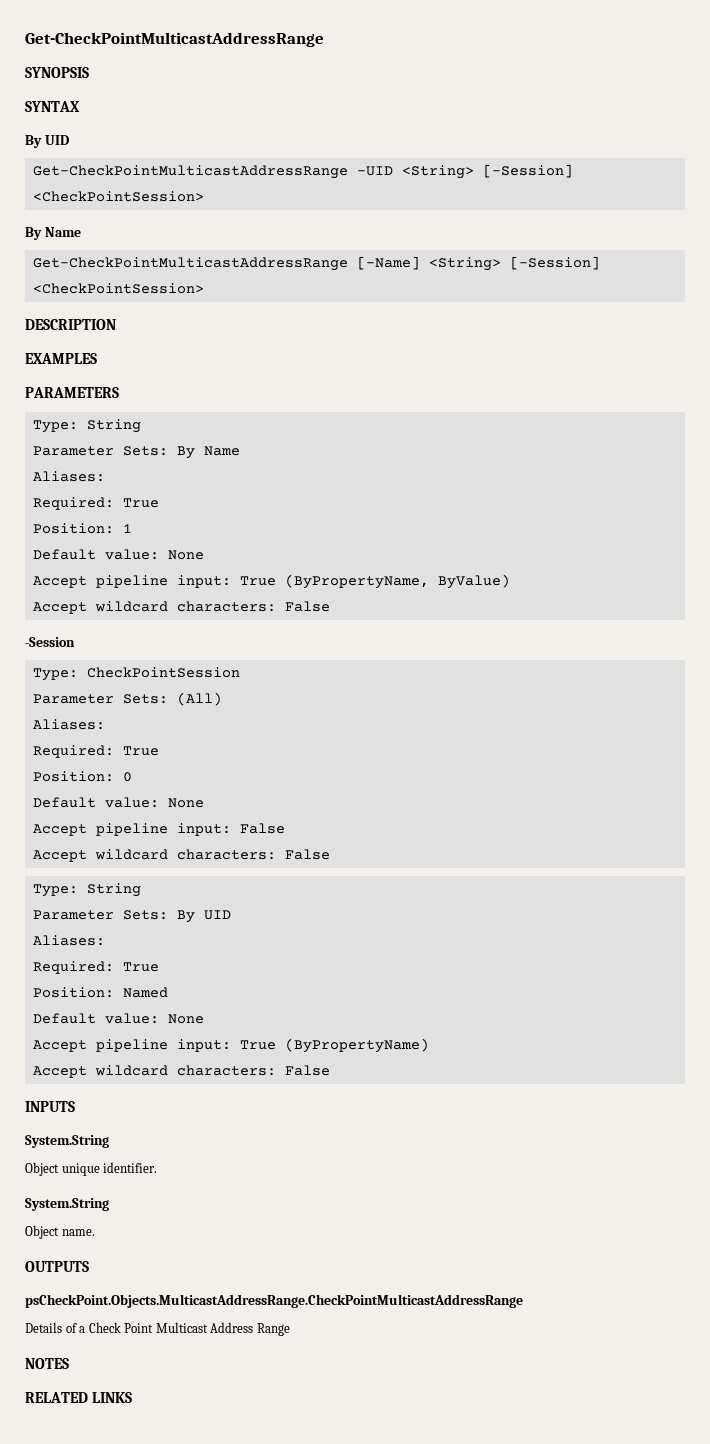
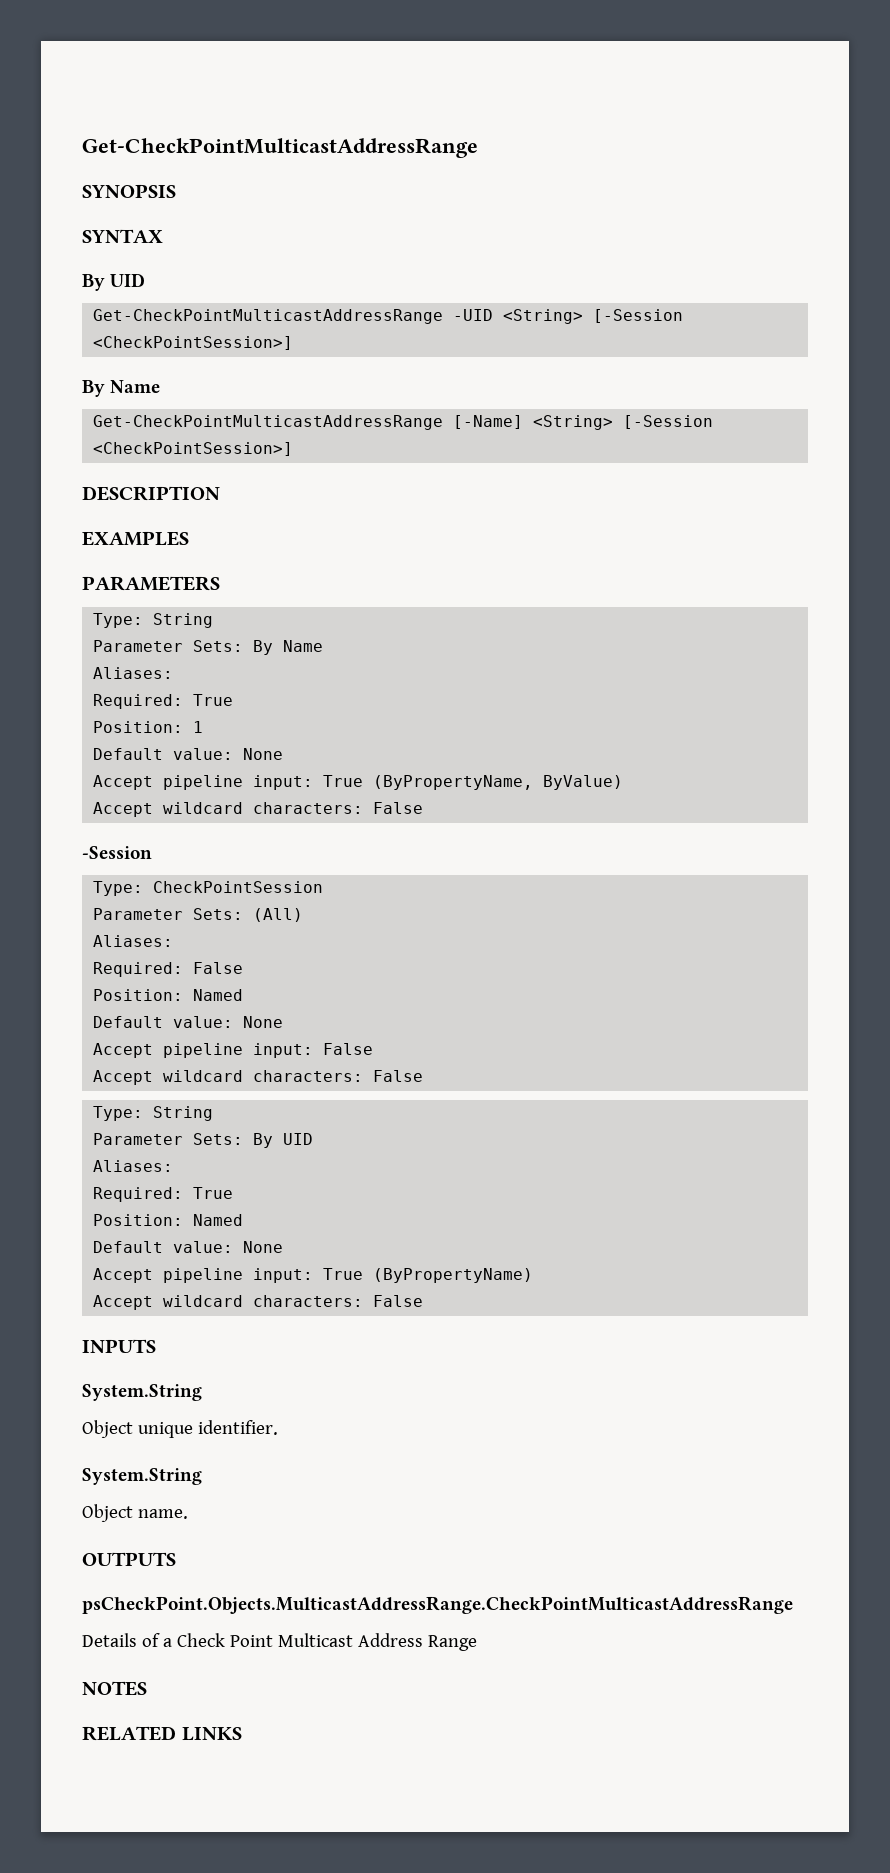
[482,164,573,178] [32,191,204,202] [-Session] <CheckPointSession> -> [593,309,684,323] [93,336,294,350] [-Session <CheckPointSession>]
[509,256,600,270] [32,283,204,294] [-Session] <CheckPointSession> -> [623,415,714,429] [93,442,294,456] [-Session <CheckPointSession>]
[122,746,159,756] [32,771,132,782] True // Position: 0 -> [193,962,244,974] [93,989,244,1001] False // Position: Named

